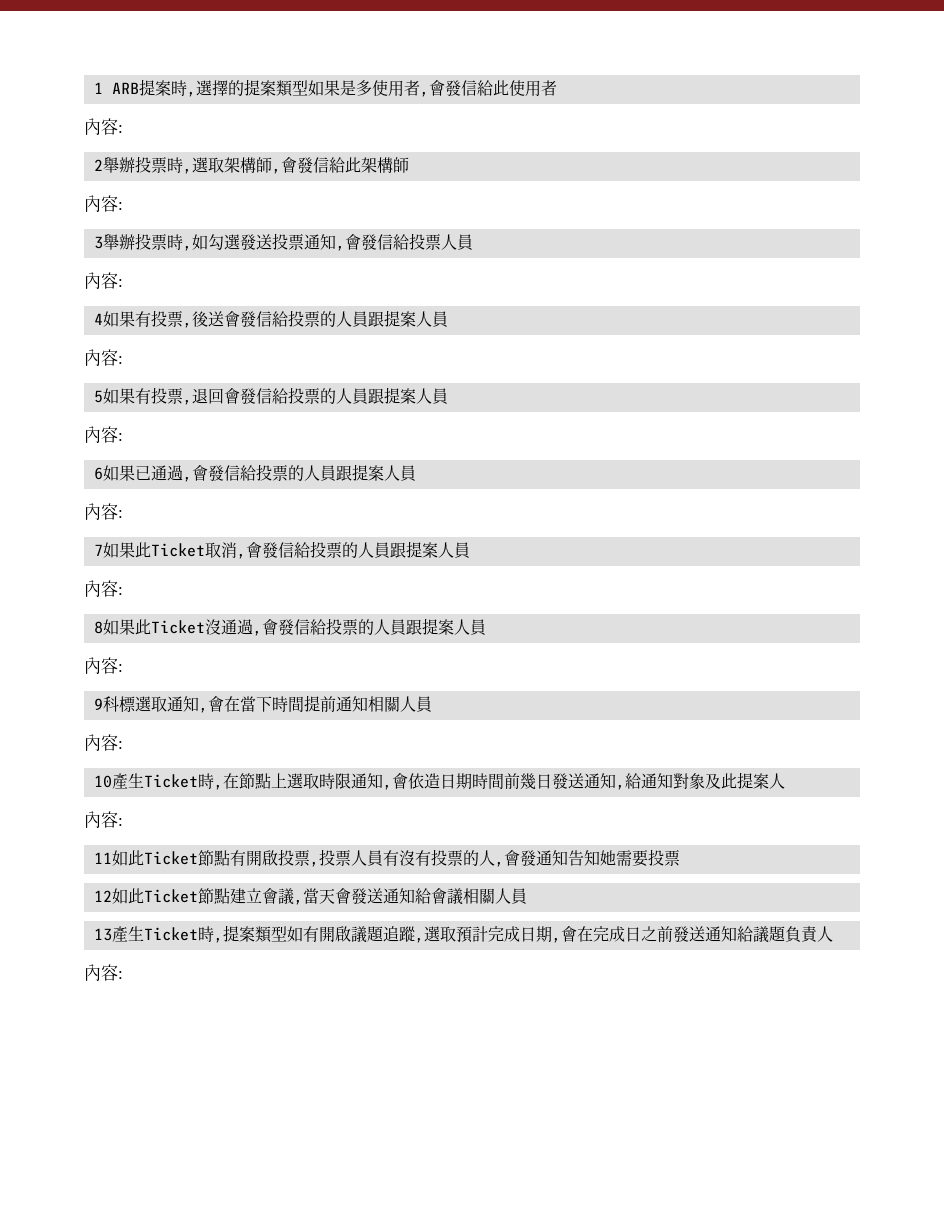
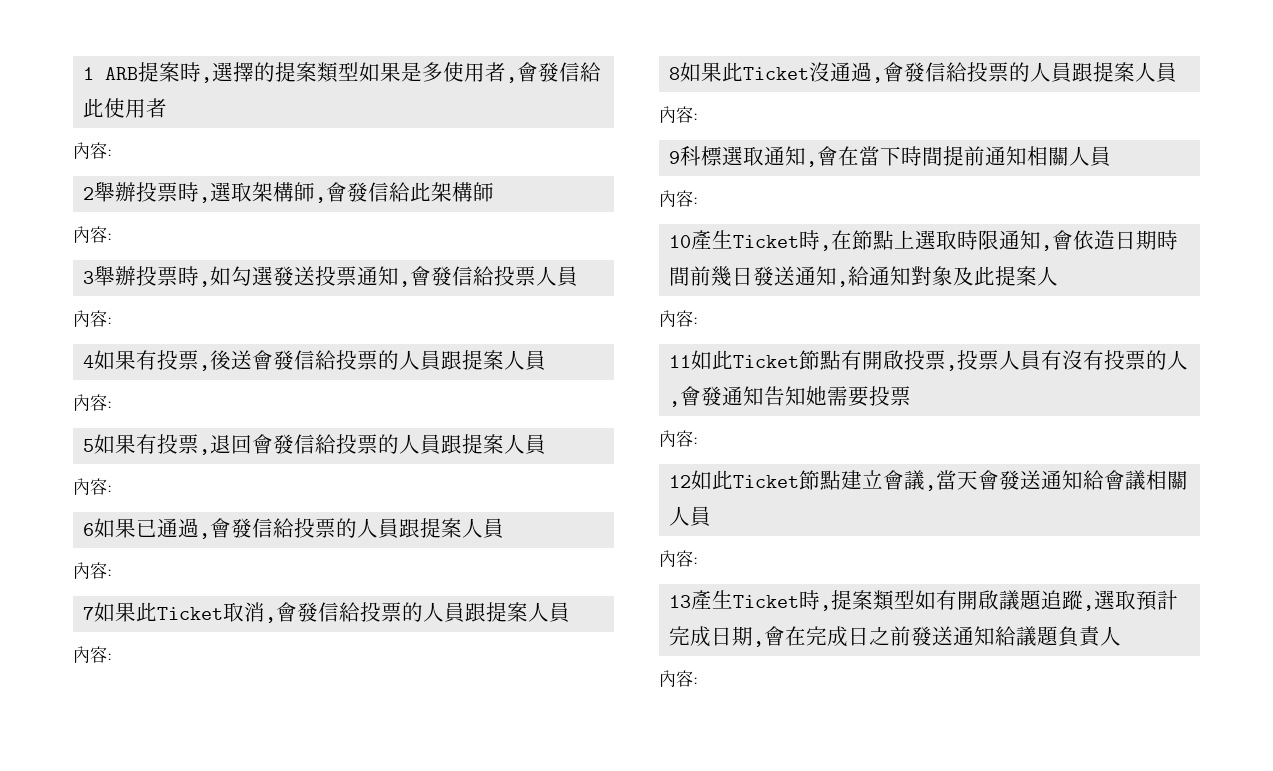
(681, 858) none -> [659,430,698,447] // 內容:
(528, 896) none -> [659,550,698,567] // 內容:

